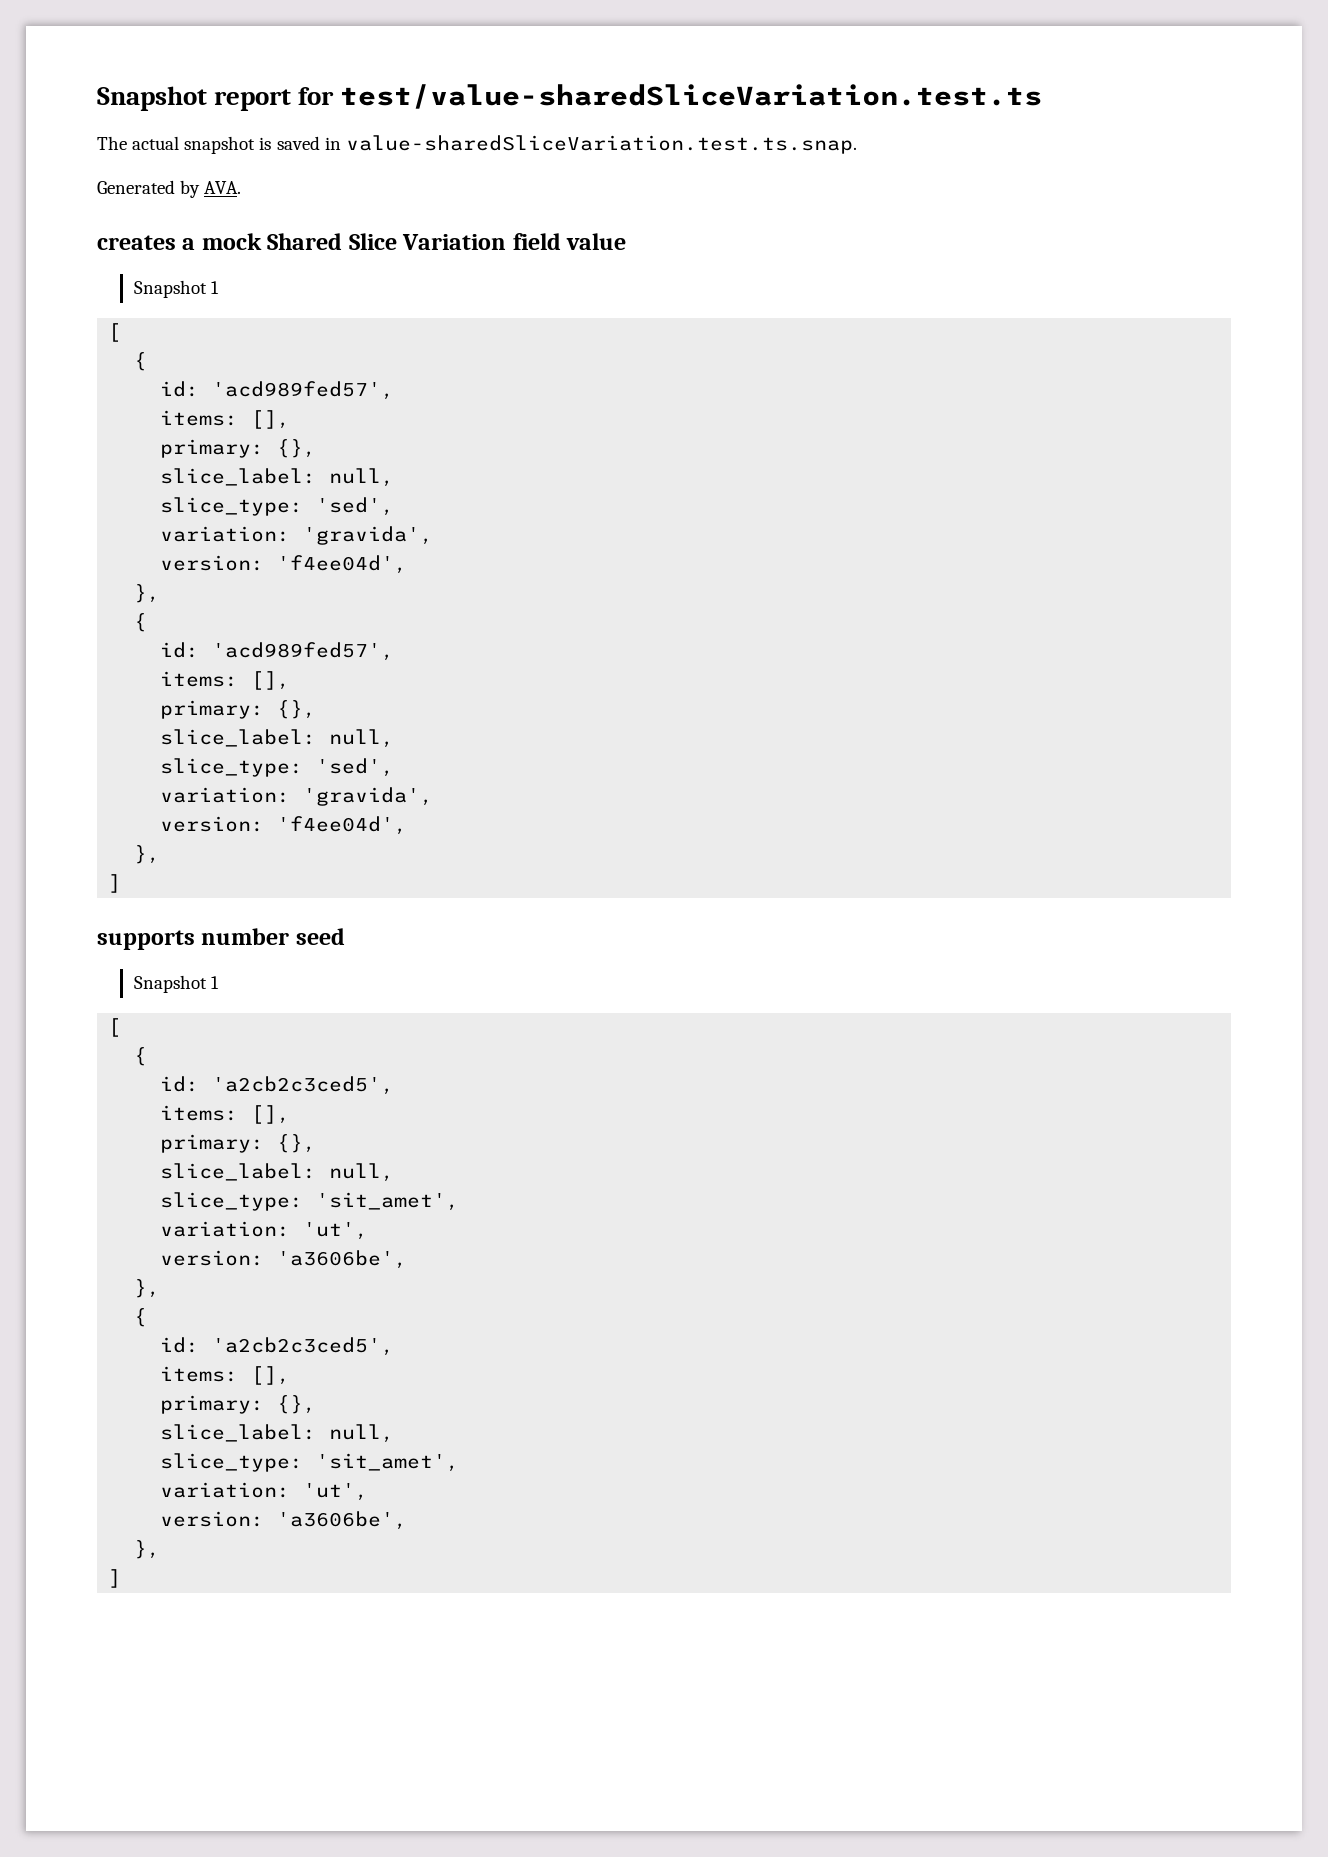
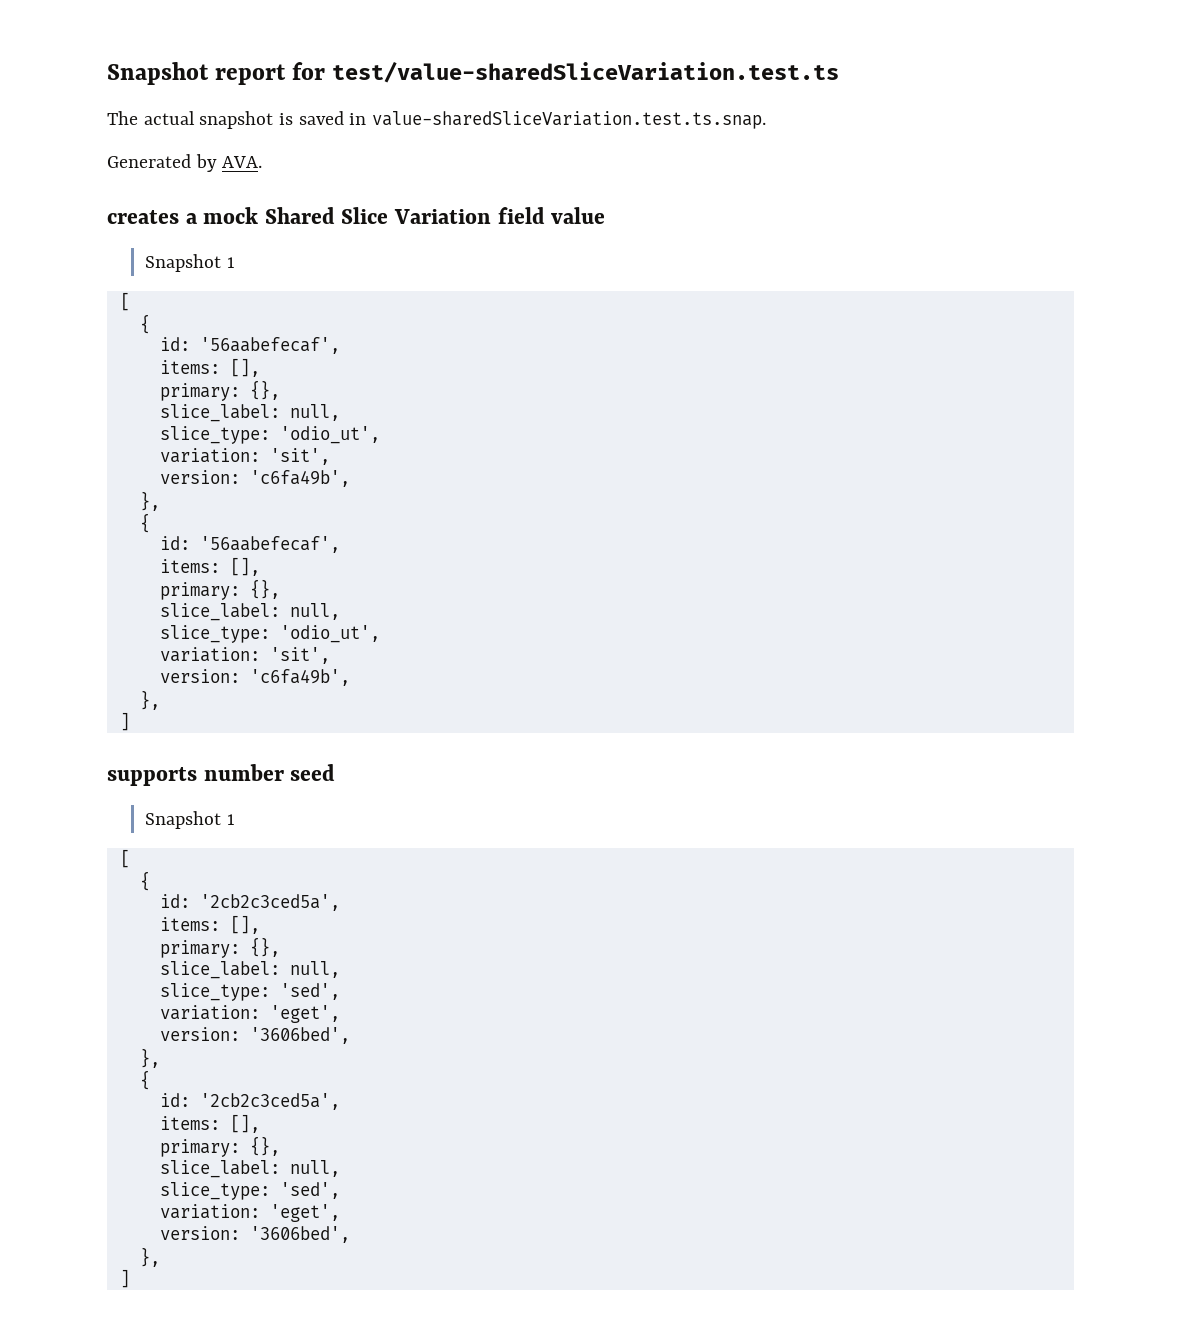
[212,381,395,400] [160,410,291,429] [160,439,317,458] [160,468,395,487] [160,497,395,516] [160,526,434,545] [160,555,408,574] [134,584,161,603] [134,613,148,632] [160,642,395,661] [160,671,291,690] [160,700,317,719] [160,729,395,748] [160,758,395,777] [160,787,434,806] [160,816,408,835] 'acd989fed57', // items: [], // primary: {}, // slice_label: null, // slice_type: 'sed', // variation: 'gravida', // version: 'f4ee04d', // }, // { // id: 'acd989fed57', // items: [], // primary: {}, // slice_label: null, // slice_type: 'sed', // variation: 'gravida', // version: 'f4ee04d', -> [199,337,340,354] [159,358,260,377] [159,380,280,401] [159,404,340,422] [159,426,380,444] [159,448,330,465] [159,470,350,487] [139,491,160,511] [139,513,150,533] [159,536,340,553] [159,557,260,576] [159,579,280,600] [159,603,340,621] [159,625,380,643] [159,647,330,664] [159,669,350,686] '56aabefecaf', // items: [], // primary: {}, // slice_label: null, // slice_type: 'odio_ut', // variation: 'sit', // version: 'c6fa49b', // }, // { // id: '56aabefecaf', // items: [], // primary: {}, // slice_label: null, // slice_type: 'odio_ut', // variation: 'sit', // version: 'c6fa49b',
[212,1076,395,1095] [160,1105,291,1124] [160,1134,317,1153] [160,1163,395,1182] [160,1192,460,1211] [160,1221,369,1240] [160,1250,408,1269] [134,1279,161,1298] [134,1308,148,1327] [160,1337,395,1356] [160,1366,291,1385] [160,1395,317,1414] [160,1424,395,1443] [160,1453,460,1472] [160,1482,369,1501] [160,1511,408,1530] 'a2cb2c3ced5', // items: [], // primary: {}, // slice_label: null, // slice_type: 'sit_amet', // variation: 'ut', // version: 'a3606be', // }, // { // id: 'a2cb2c3ced5', // items: [], // primary: {}, // slice_label: null, // slice_type: 'sit_amet', // variation: 'ut', // version: 'a3606be', -> [199,894,340,911] [159,915,260,934] [159,937,280,958] [159,961,340,979] [159,983,340,1001] [159,1005,340,1023] [159,1027,350,1044] [139,1048,160,1068] [139,1070,150,1090] [159,1093,340,1110] [159,1114,260,1133] [159,1136,280,1157] [159,1160,340,1178] [159,1182,340,1200] [159,1204,340,1222] [159,1226,350,1243] '2cb2c3ced5a', // items: [], // primary: {}, // slice_label: null, // slice_type: 'sed', // variation: 'eget', // version: '3606bed', // }, // { // id: '2cb2c3ced5a', // items: [], // primary: {}, // slice_label: null, // slice_type: 'sed', // variation: 'eget', // version: '3606bed',

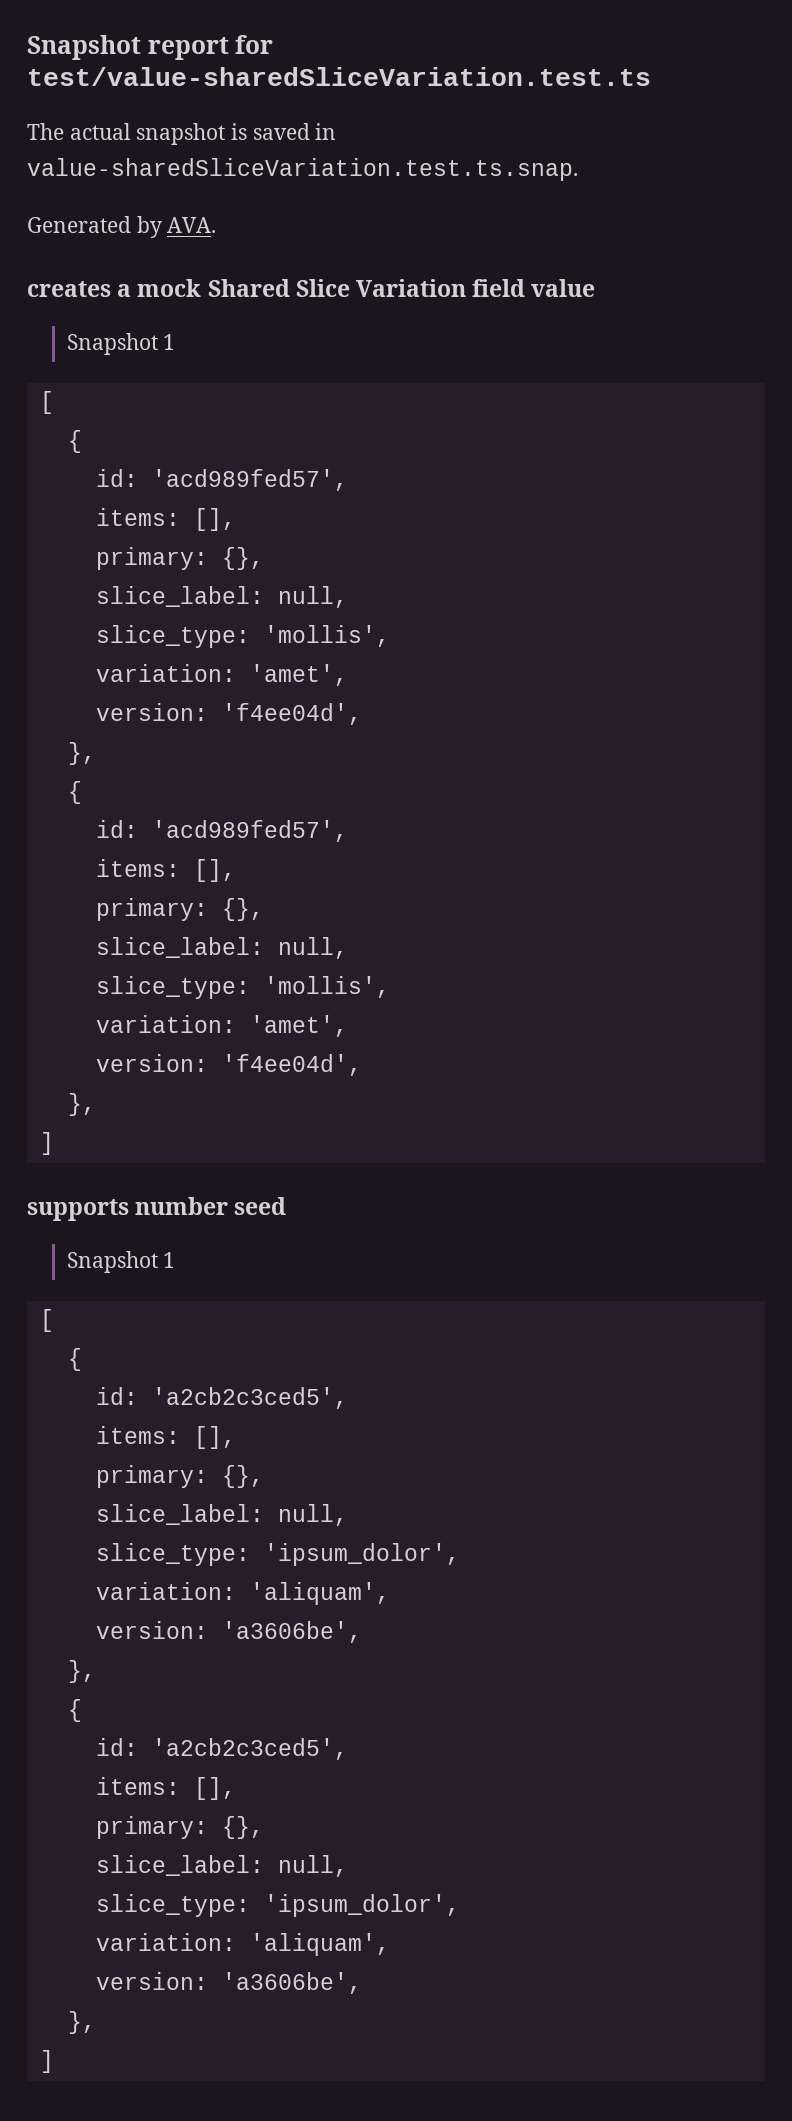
[199,337,340,354] [159,358,260,377] [159,380,280,401] [159,404,340,422] [159,426,380,444] [159,448,330,465] [159,470,350,487] [139,491,160,511] [139,513,150,533] [159,536,340,553] [159,557,260,576] [159,579,280,600] [159,603,340,621] [159,625,380,643] [159,647,330,664] [159,669,350,686] '56aabefecaf', // items: [], // primary: {}, // slice_label: null, // slice_type: 'odio_ut', // variation: 'sit', // version: 'c6fa49b', // }, // { // id: '56aabefecaf', // items: [], // primary: {}, // slice_label: null, // slice_type: 'odio_ut', // variation: 'sit', // version: 'c6fa49b', -> [151,469,348,491] [95,508,236,531] [95,547,264,570] [95,586,348,608] [95,625,390,648] [95,664,348,686] [95,703,362,725] [67,742,96,765] [67,781,82,804] [95,820,348,842] [95,859,236,882] [95,898,264,921] [95,937,348,959] [95,976,390,999] [95,1015,348,1037] [95,1054,362,1076] 'acd989fed57', // items: [], // primary: {}, // slice_label: null, // slice_type: 'mollis', // variation: 'amet', // version: 'f4ee04d', // }, // { // id: 'acd989fed57', // items: [], // primary: {}, // slice_label: null, // slice_type: 'mollis', // variation: 'amet', // version: 'f4ee04d',
[199,894,340,911] [159,915,260,934] [159,937,280,958] [159,961,340,979] [159,983,340,1001] [159,1005,340,1023] [159,1027,350,1044] [139,1048,160,1068] [139,1070,150,1090] [159,1093,340,1110] [159,1114,260,1133] [159,1136,280,1157] [159,1160,340,1178] [159,1182,340,1200] [159,1204,340,1222] [159,1226,350,1243] '2cb2c3ced5a', // items: [], // primary: {}, // slice_label: null, // slice_type: 'sed', // variation: 'eget', // version: '3606bed', // }, // { // id: '2cb2c3ced5a', // items: [], // primary: {}, // slice_label: null, // slice_type: 'sed', // variation: 'eget', // version: '3606bed', -> [151,1387,348,1409] [95,1426,236,1449] [95,1465,264,1488] [95,1504,348,1526] [95,1543,460,1566] [95,1582,390,1605] [95,1621,362,1643] [67,1660,96,1683] [67,1699,82,1722] [95,1738,348,1760] [95,1777,236,1800] [95,1816,264,1839] [95,1855,348,1877] [95,1894,460,1917] [95,1933,390,1956] [95,1972,362,1994] 'a2cb2c3ced5', // items: [], // primary: {}, // slice_label: null, // slice_type: 'ipsum_dolor', // variation: 'aliquam', // version: 'a3606be', // }, // { // id: 'a2cb2c3ced5', // items: [], // primary: {}, // slice_label: null, // slice_type: 'ipsum_dolor', // variation: 'aliquam', // version: 'a3606be',

